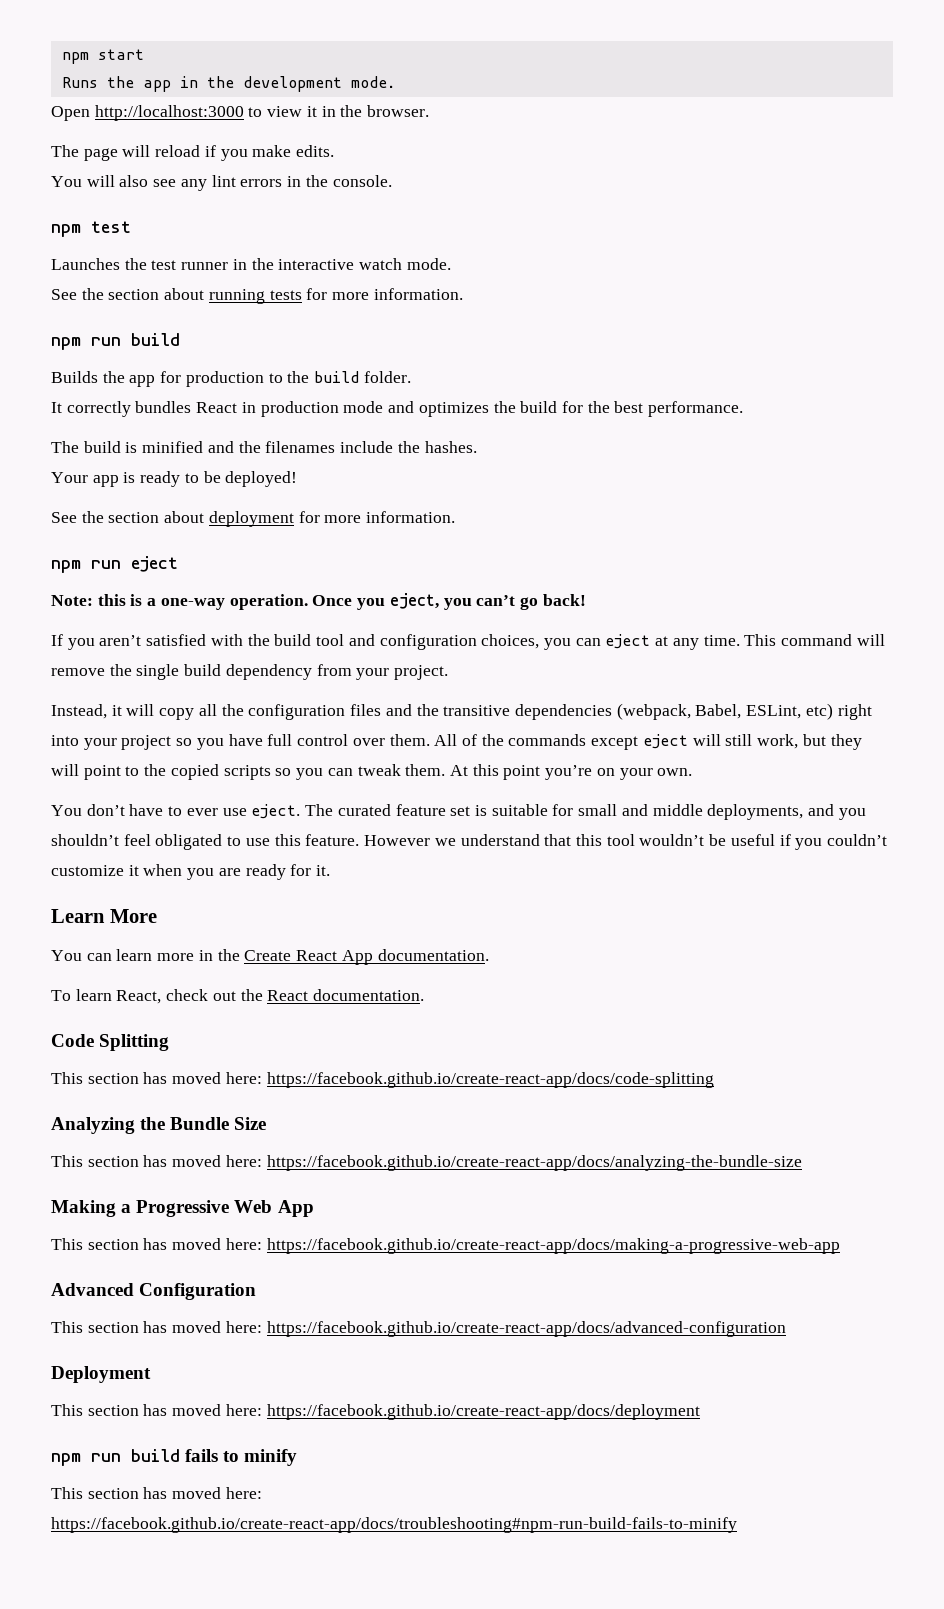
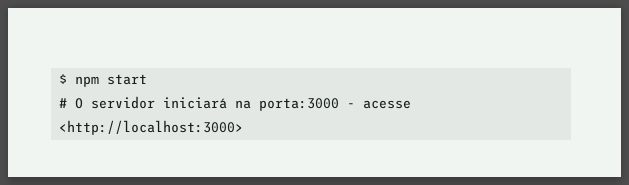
(61, 58) none -> [59,74,68,84] $
[61,76,396,92] [51,105,430,121] [51,145,335,161] [51,175,392,191] [51,221,131,237] [51,258,451,270] [51,288,463,304] [51,333,180,350] [51,371,411,387] [51,401,744,417] [51,441,477,453] [51,471,298,487] [51,511,456,527] [51,556,178,573] [51,593,586,610] [51,634,885,650] [51,664,449,680] [51,703,872,720] [51,734,862,750] [51,764,693,780] [51,804,866,820] [51,834,888,850] [51,864,331,880] [51,909,157,923] [51,949,489,965] [51,989,425,1004] [51,1034,170,1051] [51,1072,714,1088] [51,1117,267,1134] [51,1155,802,1171] [51,1200,314,1217] [51,1238,840,1254] [51,1283,257,1300] [51,1321,786,1337] [51,1366,151,1383] [51,1404,700,1420] [51,1449,298,1466] [51,1487,262,1499] [51,1517,737,1533] Runs the app in the development mode. // Open http://localhost:3000 to view it in the browser. // The page will reload if you make edits. // You will also see any lint errors in the console. // npm test // Launches the test runner in the interactive watch mode. // See the section about running tests for more information. // npm run build // Builds the app for production to the build folder. // It correctly bundles React in production mode and optimizes the build for the best performance. // The build is minified and the filenames include the hashes. // Your app is ready to be deployed! // See the section about deployment for more information. // npm run eject // Note: this is a one-way operation. Once you eject, you can’t go back! // If you aren’t satisfied with the build tool and configuration choices, you can eject at any time. This command will remove the single build dependency from your project. // Instead, it will copy all the configuration files and the transitive dependencies (webpack, Babel, ESLint, etc) right into your project so you have full control over them. All of the commands except eject will still work, but they will point to the copied scripts so you can tweak them. At this point you’re on your own. // You don’t have to ever use eject. The curated feature set is suitable for small and middle deployments, and you shouldn’t feel obligated to use this feature. However we understand that this tool wouldn’t be useful if you couldn’t customize it when you are ready for it. // Learn More // You can learn more in the Create React App documentation. // To learn React, check out the React documentation. // Code Splitting // This section has moved here: https://facebook.github.io/create-react-app/docs/code-splitting // Analyzing the Bundle Size // This section has moved here: https://facebook.github.io/create-react-app/docs/analyzing-the-bundle-size // Making a Progressive Web App // This section has moved here: https://facebook.github.io/create-react-app/docs/making-a-progressive-web-app // Advanced Configuration // This section has moved here: https://facebook.github.io/create-react-app/docs/advanced-configuration // Deployment // This section has moved here: https://facebook.github.io/create-react-app/docs/deployment // npm run build fails to minify // This section has moved here: https://facebook.github.io/create-react-app/docs/troubleshooting#npm-run-build-fails-to-minify -> [59,96,412,111] [59,120,244,135] # O servidor iniciará na porta:3000 - acesse <http://localhost:3000>

